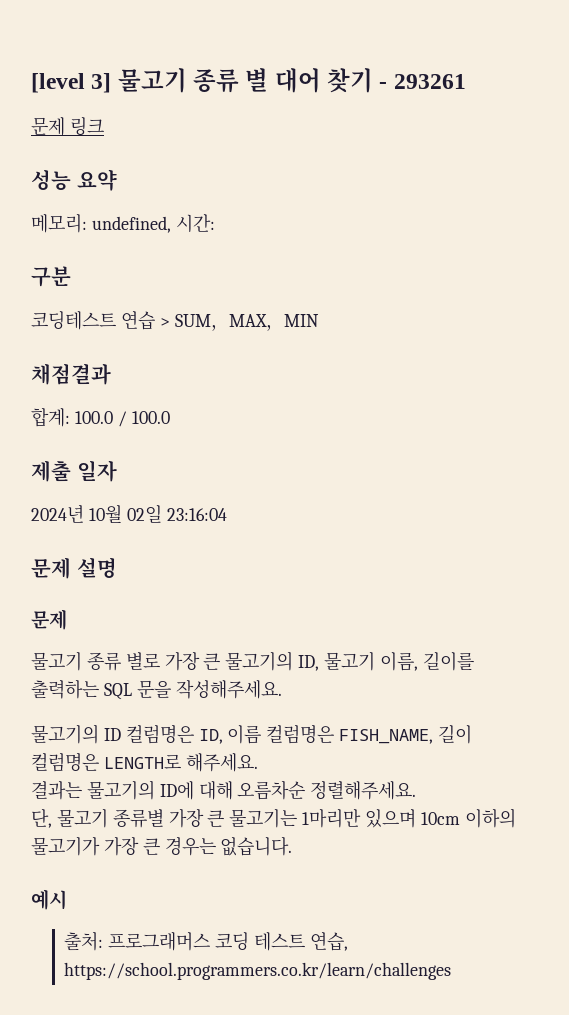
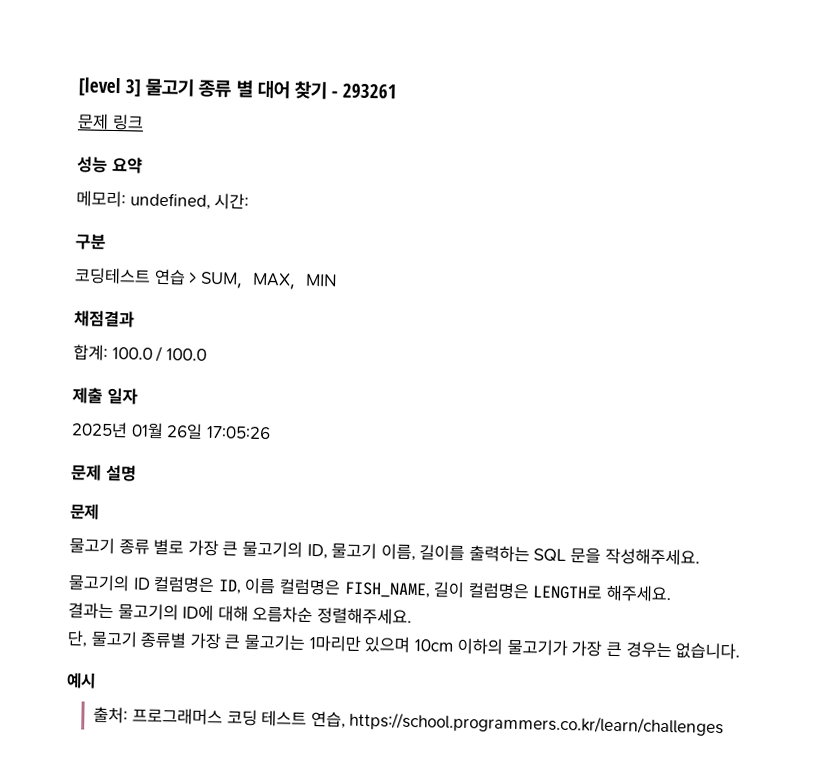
[31,504,227,523] 2024년 10월 02일 23:16:04 -> [71,421,271,440] 2025년 01월 26일 17:05:26

